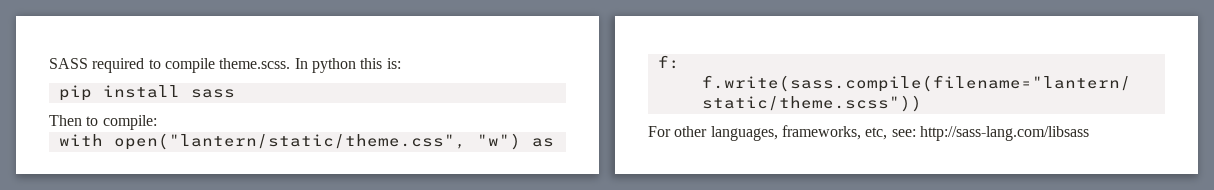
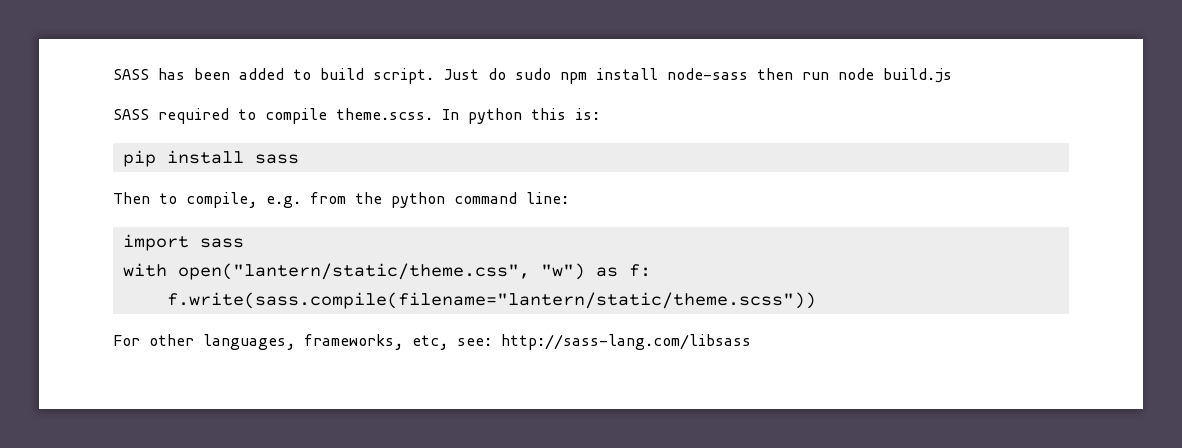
[49,58,88,69] SASS -> [113,68,952,84] [113,109,149,120] SASS has been added to build script. Just do sudo npm install node-sass then run node build.js // SASS
[102,115,157,130] compile: -> [186,192,569,208] [122,234,244,251] compile, e.g. from the python command line: // import sass

